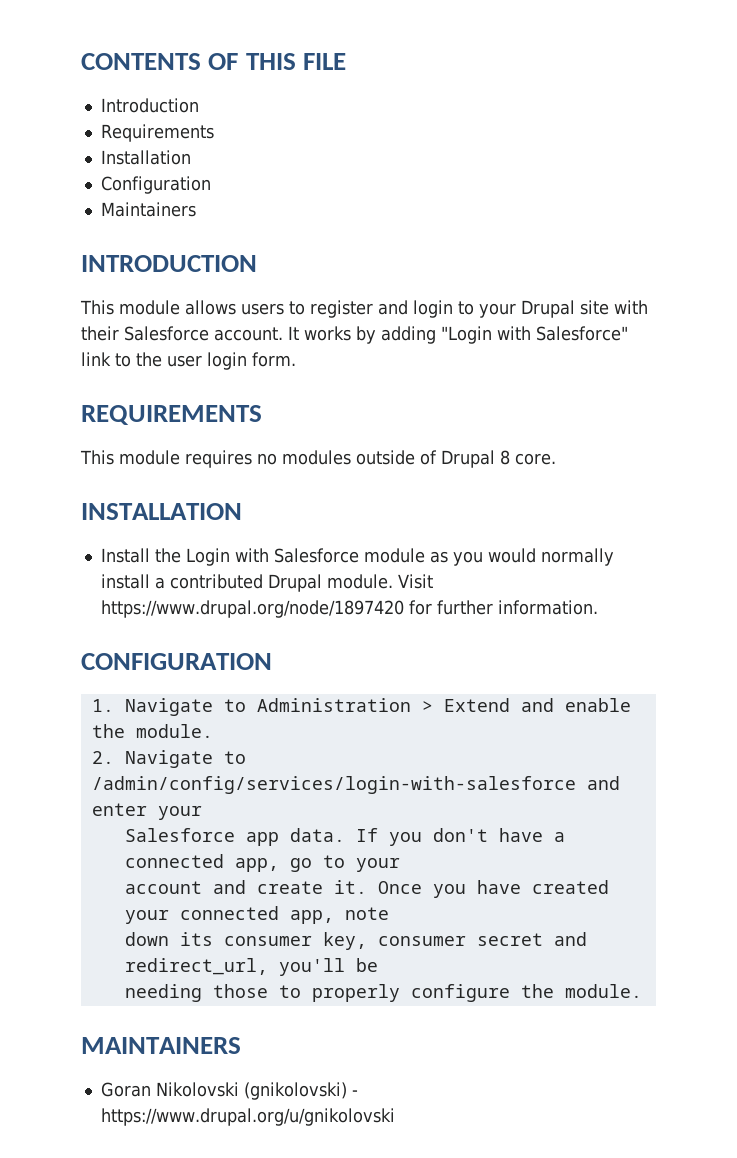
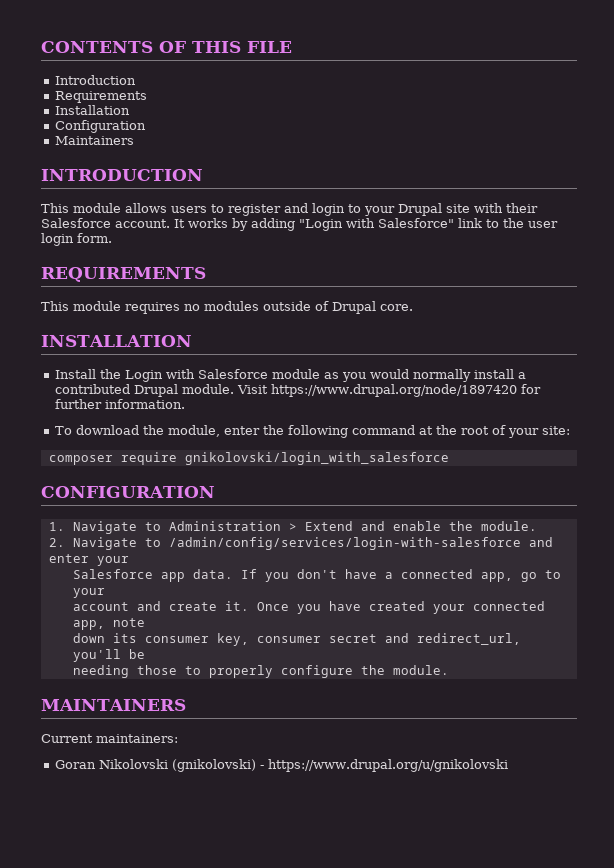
[500,450,510,465] 8 -> (376, 307) none
(598, 607) none -> [54,425,570,438] [48,452,449,465] // To download the module, enter the following command at the root of your site: // composer require gnikolovski/login_with_salesforce
(241, 1045) none -> [41,734,178,743] // Current maintainers:

